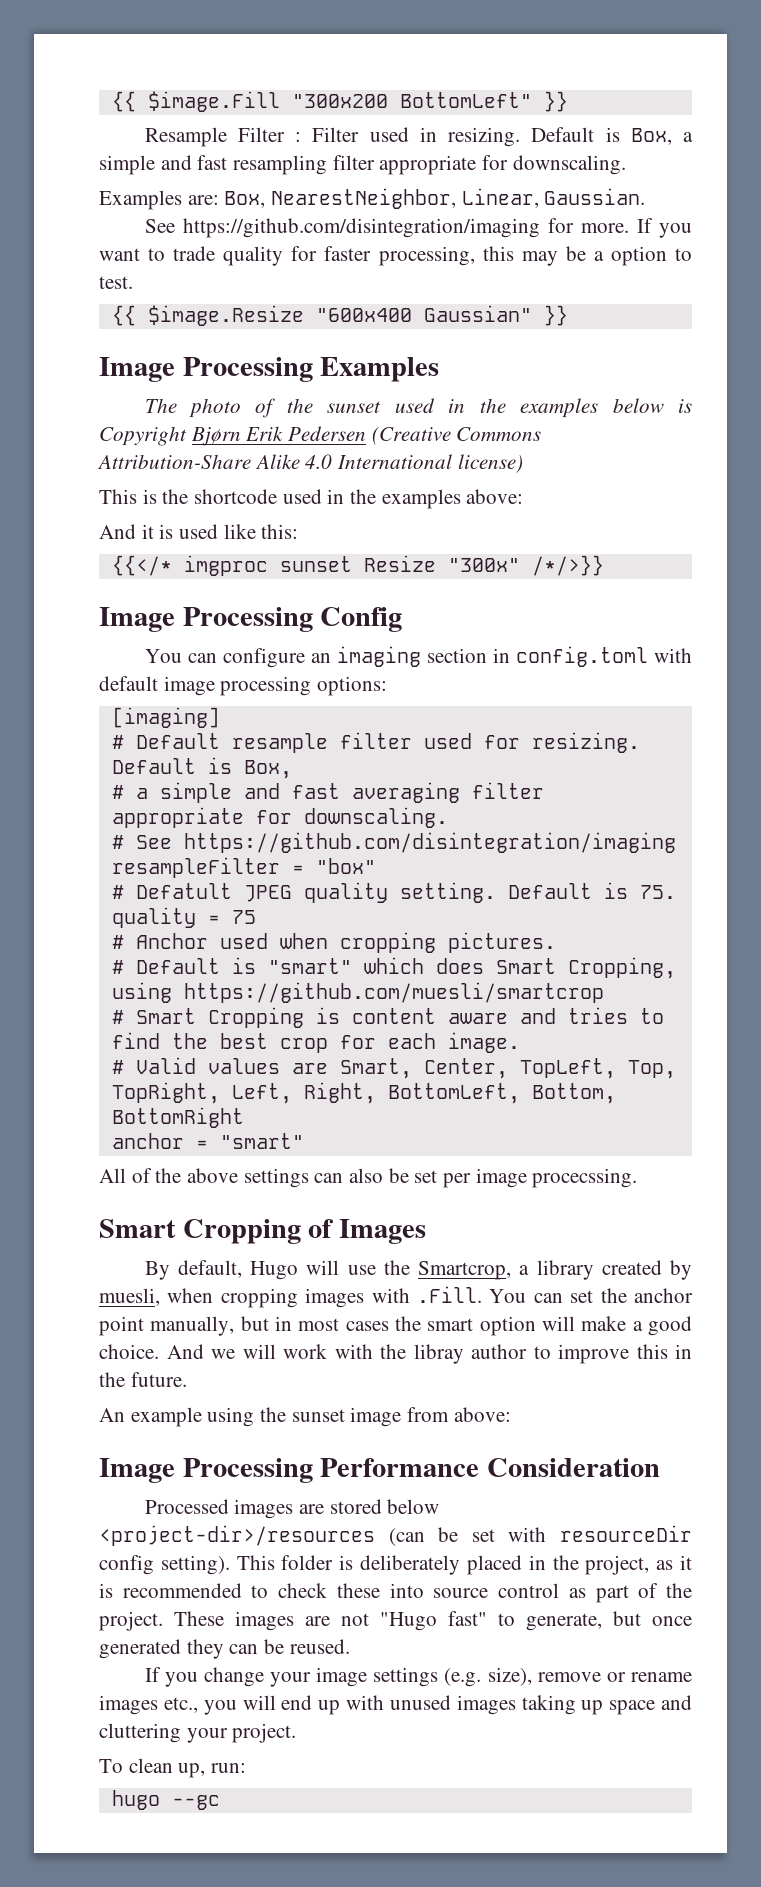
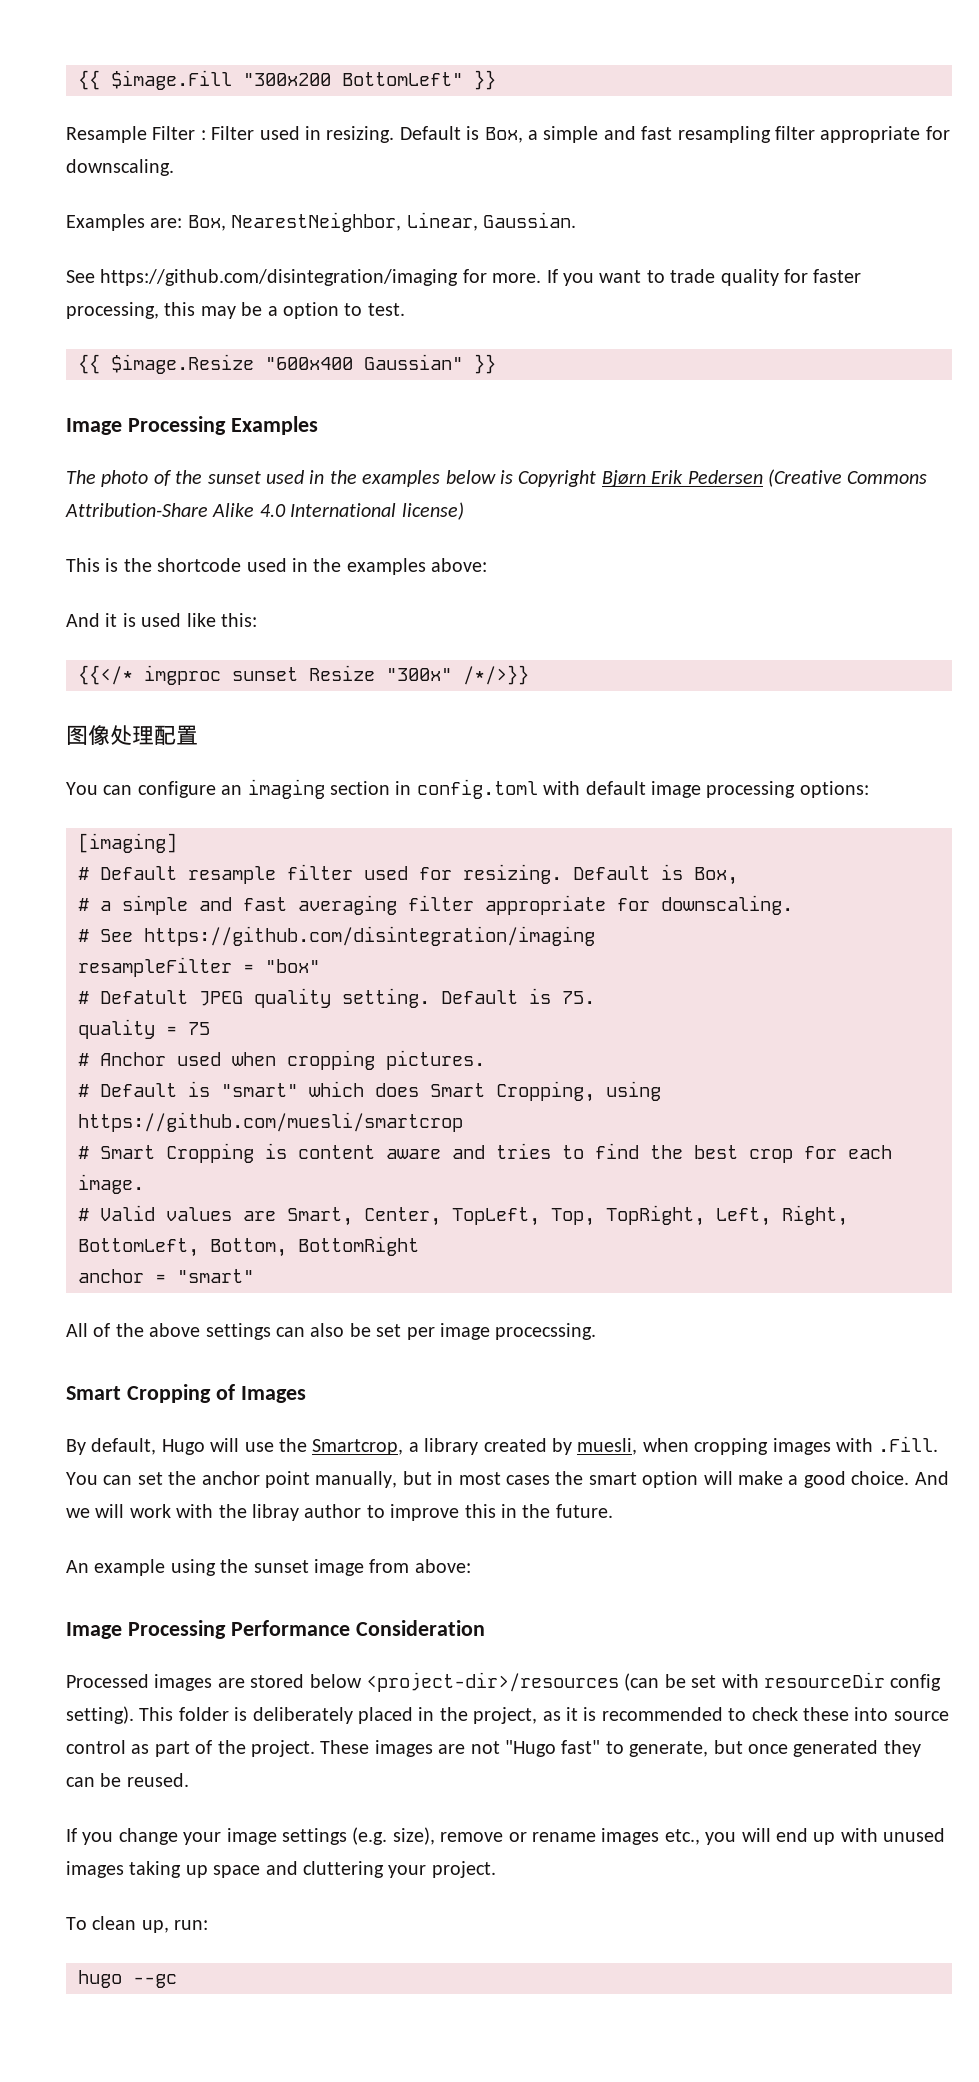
[99,607,403,632] Image Processing Config -> [66,725,198,745] 图像处理配置

